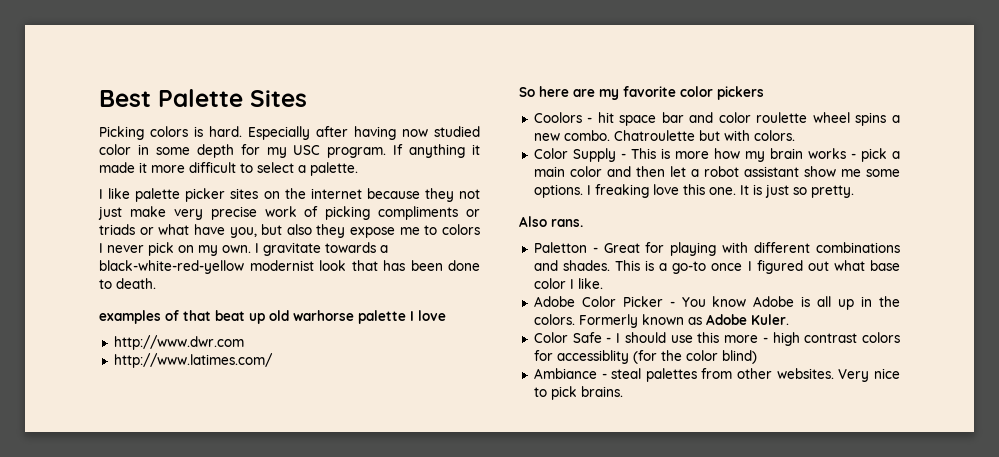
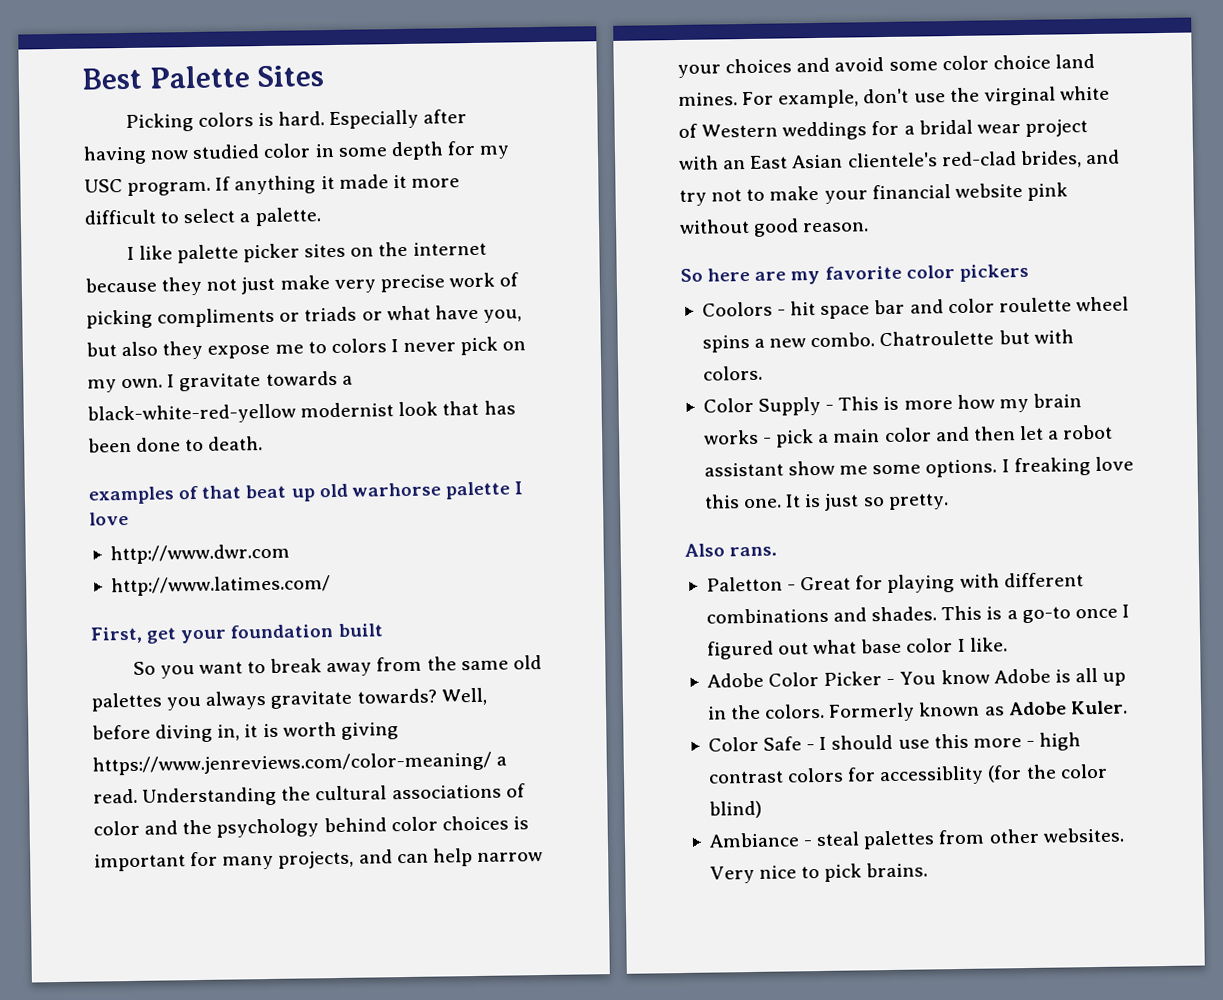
(273, 360) none -> [90,623,383,644] [132,655,542,679] [91,687,487,712] [92,722,399,743] [92,751,508,776] [93,783,526,807] [93,815,529,838] [94,848,543,872] [677,53,1095,78] [678,85,1110,109] [678,119,1088,141] [679,149,1120,170] [679,182,1068,206] [679,218,870,237] // First, get your foundation built // So you want to break away from the same old palettes you always gravitate towards? Well, before diving in, it is worth giving https://www.jenreviews.com/color-meaning/ a read. Understanding the cultural associations of color and the psychology behind color choices is important for many projects, and can help narrow your choices and avoid some color choice land mines. For example, don't use the virginal white of Western weddings for a bridal wear project with an East Asian clientele's red-clad brides, and try not to make your financial website pink without good reason.

